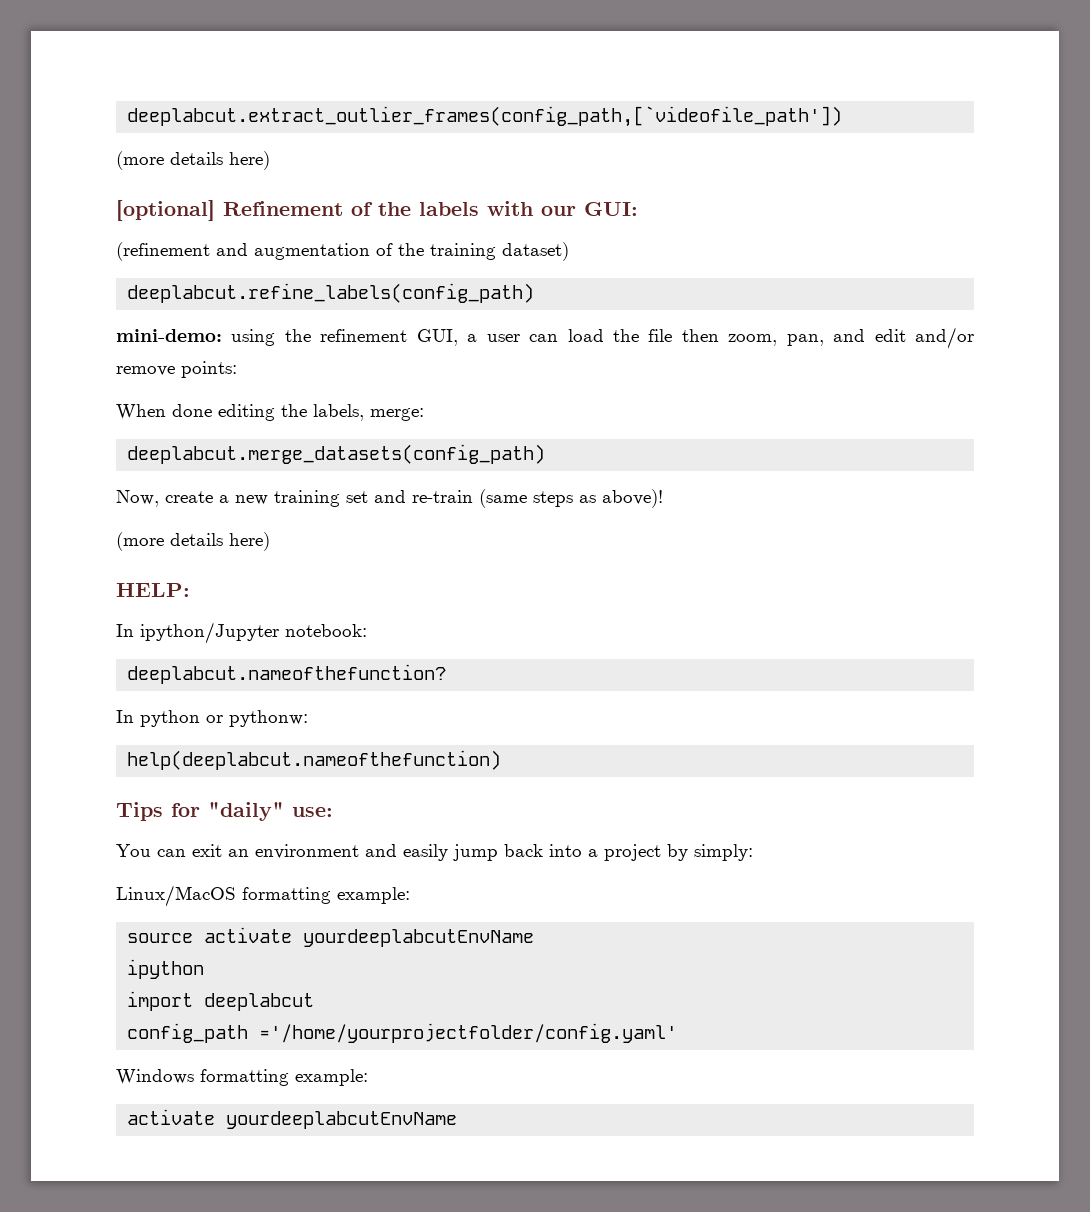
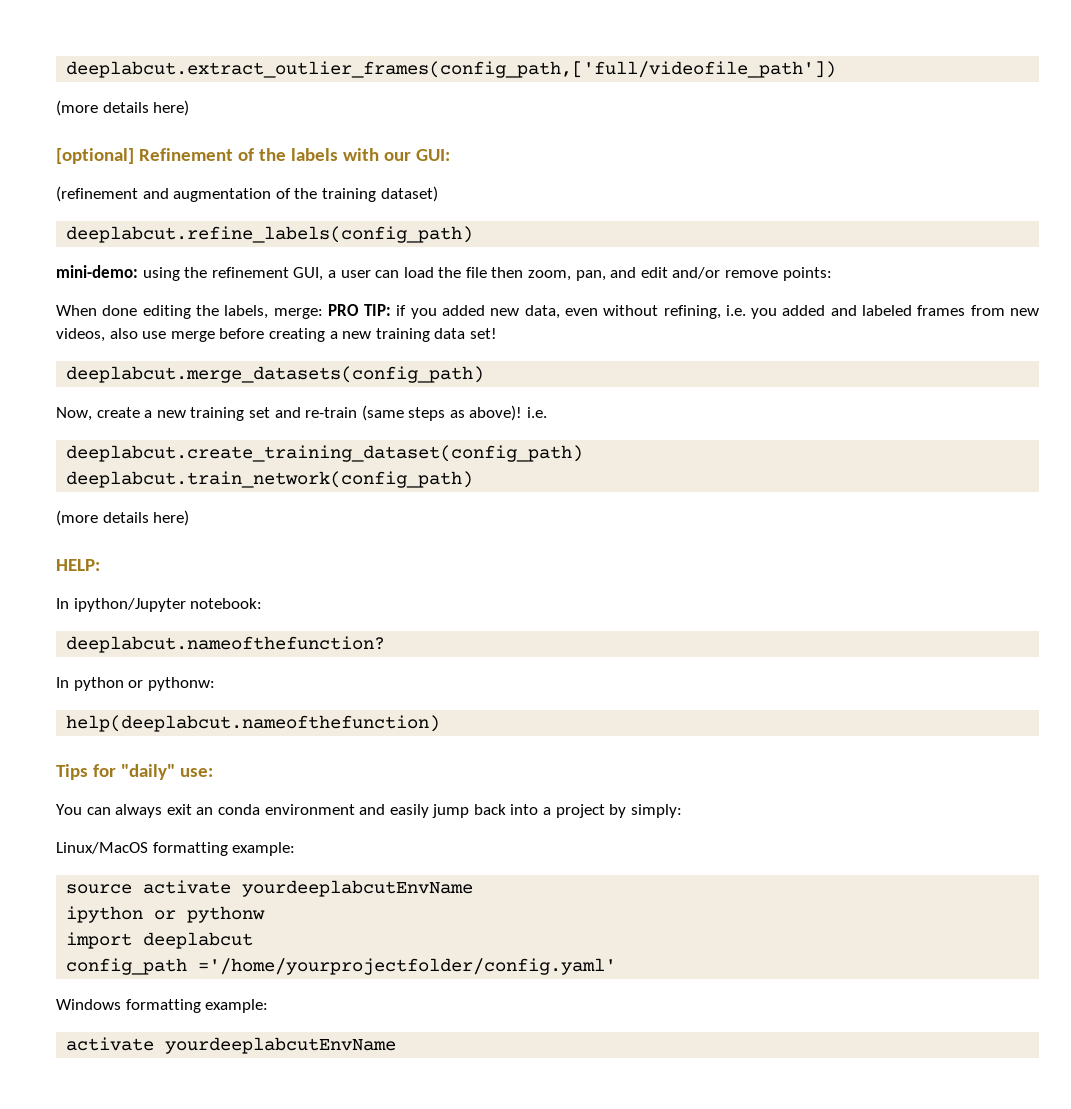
[127,106,843,127] deeplabcut.extract_outlier_frames(config_path,[`videofile_path']) -> [66,61,837,78] deeplabcut.extract_outlier_frames(config_path,['full/videofile_path'])
(424, 414) none -> [327,304,1040,319] [56,328,497,342] PRO TIP: if you added new data, even without refining, i.e. you added and labeled frames from new videos, also use merge before creating a new training data set!
(663, 498) none -> [527,407,548,418] [66,445,584,462] [66,471,474,488] i.e. // deeplabcut.create_training_dataset(config_path) // deeplabcut.train_network(config_path)
(186, 853) none -> [115,804,163,818] always
(249, 853) none -> [217,804,260,815] conda
(205, 969) none -> [154,906,266,923] or pythonw

